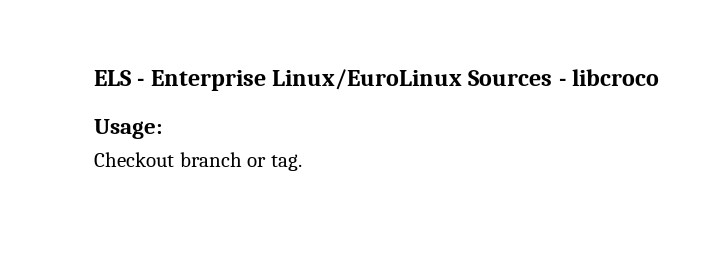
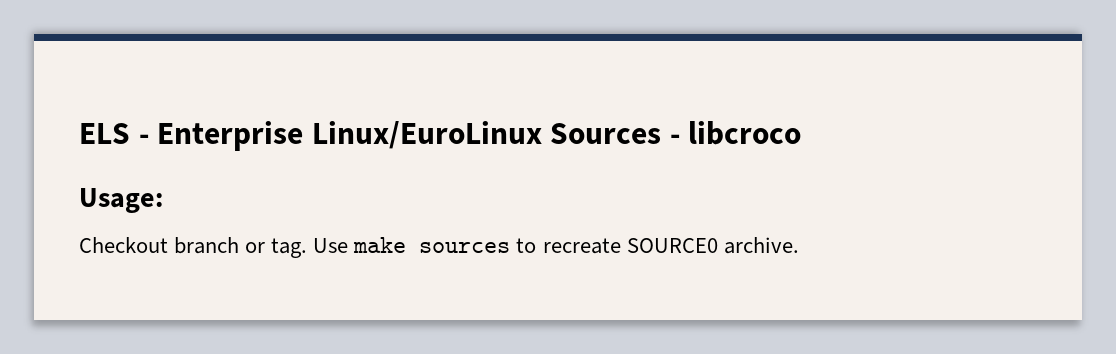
(302, 162) none -> [313,237,799,254] Use make sources to recreate SOURCE0 archive.

